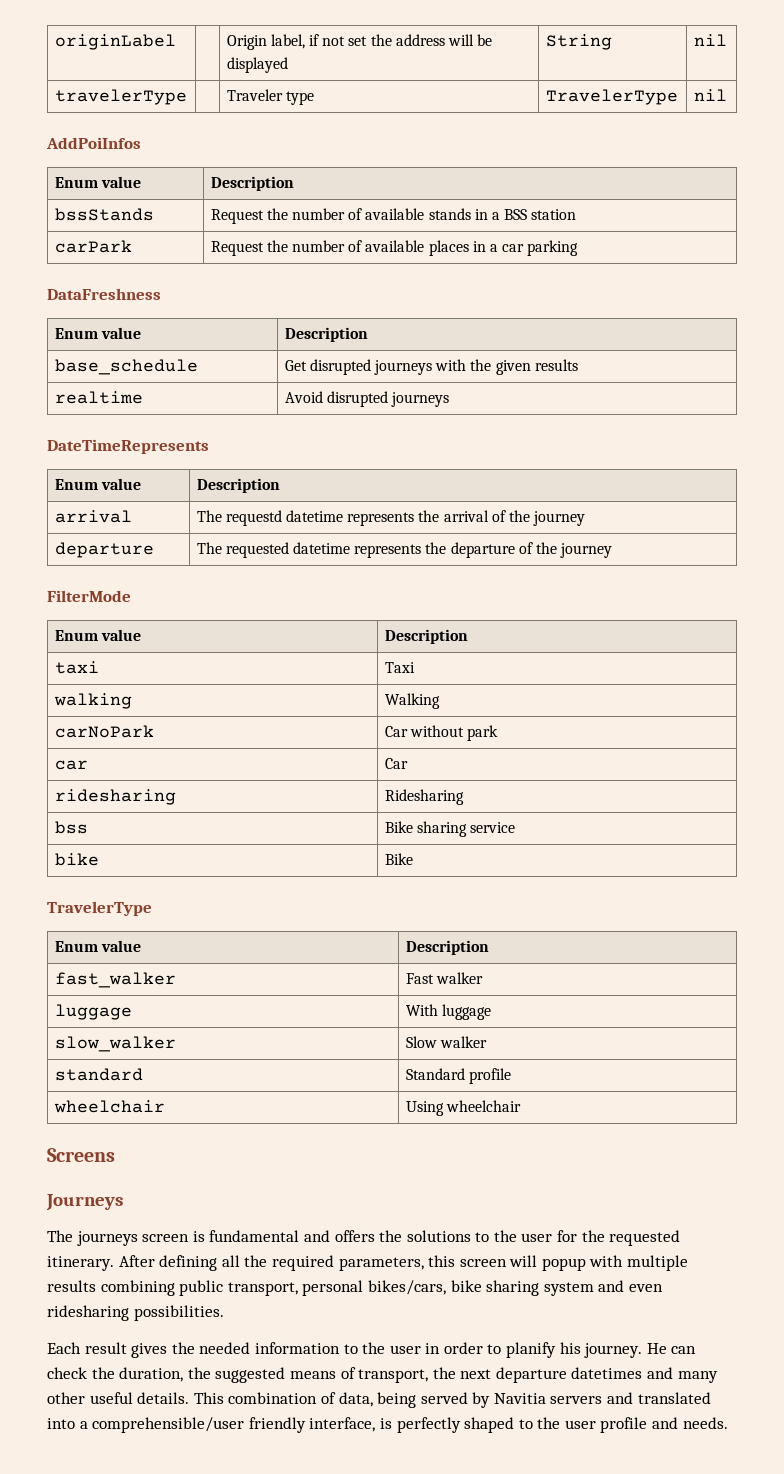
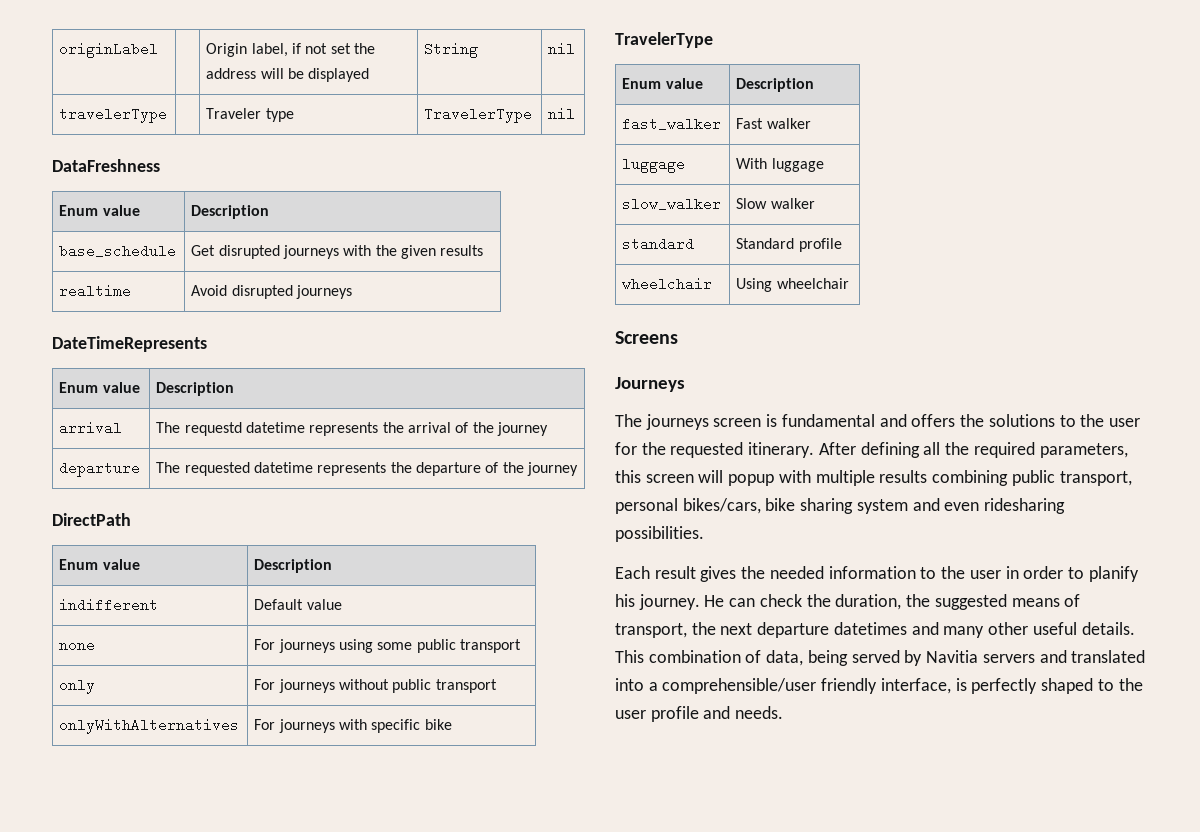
[46,137,141,149] [54,176,141,188] [210,176,294,191] [54,208,154,221] [210,208,577,224] [54,240,132,253] [210,240,579,256] // AddPoiInfos // Enum value | Description // bssStands | Request the number of available stands in a BSS station // carPark | Request the number of available places in a car parking -> (576, 113) none
[47,590,131,602] [54,629,141,641] [384,629,468,644] [54,661,99,674] [384,662,415,673] [53,693,132,709] [384,693,440,709] [54,725,154,738] [384,725,499,741] [54,760,88,770] [384,758,408,769] [54,789,176,805] [384,789,464,805] [54,821,88,834] [384,821,516,837] [54,853,99,866] [384,853,413,865] FilterMode // Enum value | Description // taxi | Taxi // walking | Walking // carNoPark | Car without park // car | Car // ridesharing | Ridesharing // bss | Bike sharing service // bike | Bike -> [52,513,131,526] [59,559,140,570] [254,559,333,573] [59,598,159,612] [254,599,342,610] [59,638,96,652] [254,639,522,653] [59,680,96,694] [254,679,497,693] [59,718,240,734] [254,719,452,733] DirectPath // Enum value | Description // indifferent | Default value // none | For journeys using some public transport // only | For journeys without public transport // onlyWithAlternatives | For journeys with specific bike

